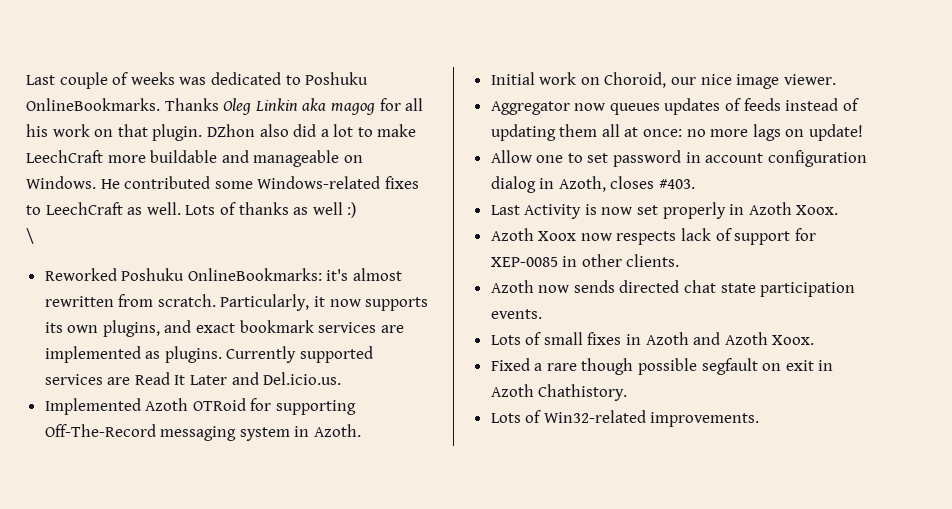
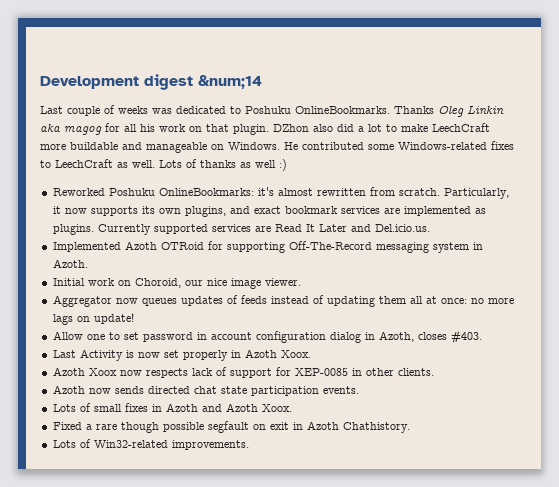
(26, 80) none -> [40,74,262,90] Development digest &num;14 //
[26,228,34,244] // \ -> (287, 165) none

